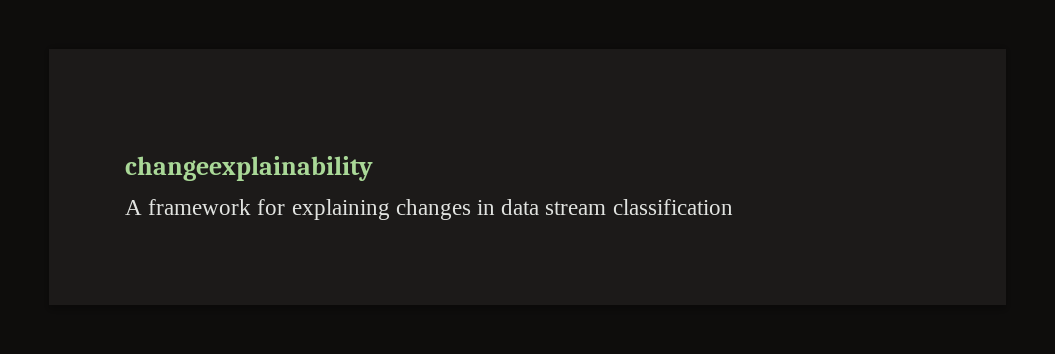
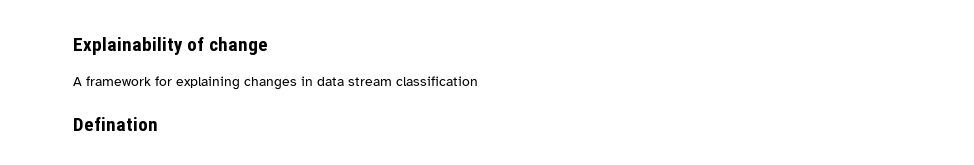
[125,156,373,181] changeexplainability -> [73,37,269,55] Explainability of change
(733, 207) none -> [73,117,158,131] // Defination

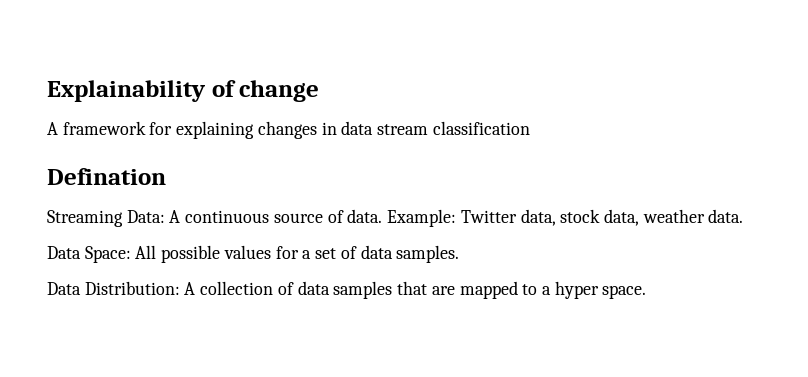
(158, 124) none -> [47,209,744,227] [47,245,460,263] [47,281,647,299] // Streaming Data: A continuous source of data. Example: Twitter data, stock data, weather data. // Data Space: All possible values for a set of data samples. // Data Distribution: A collection of data samples that are mapped to a hyper space.

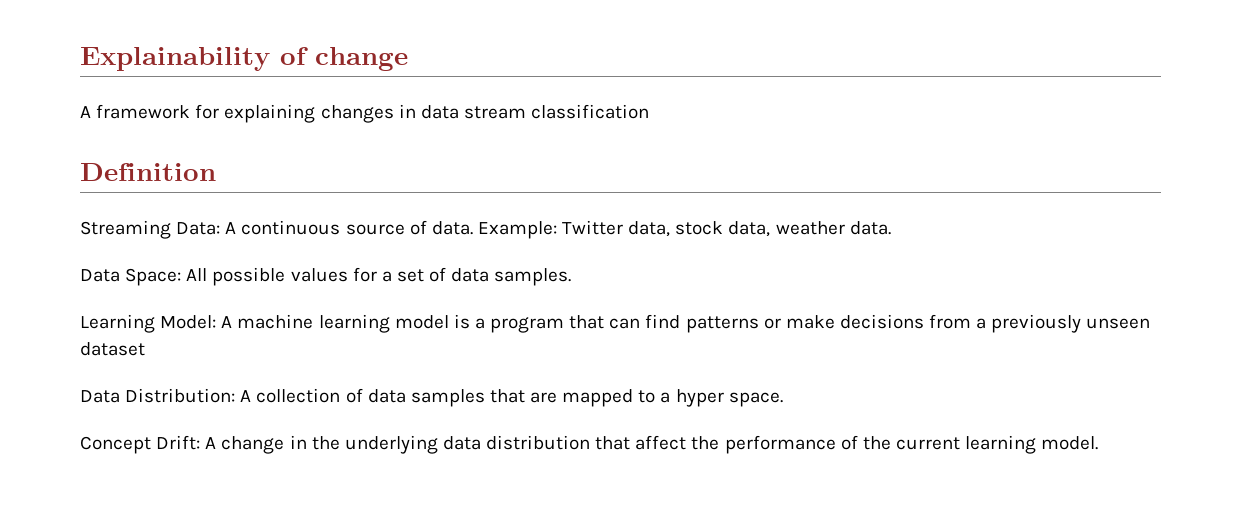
[47,168,166,185] Defination -> [80,163,216,181] Definition
(460, 254) none -> [80,314,1151,333] [80,342,145,356] // Learning Model: A machine learning model is a program that can find patterns or make decisions from a previously unseen dataset
(647, 292) none -> [80,435,1099,454] // Concept Drift: A change in the underlying data distribution that affect the performance of the current learning model.

